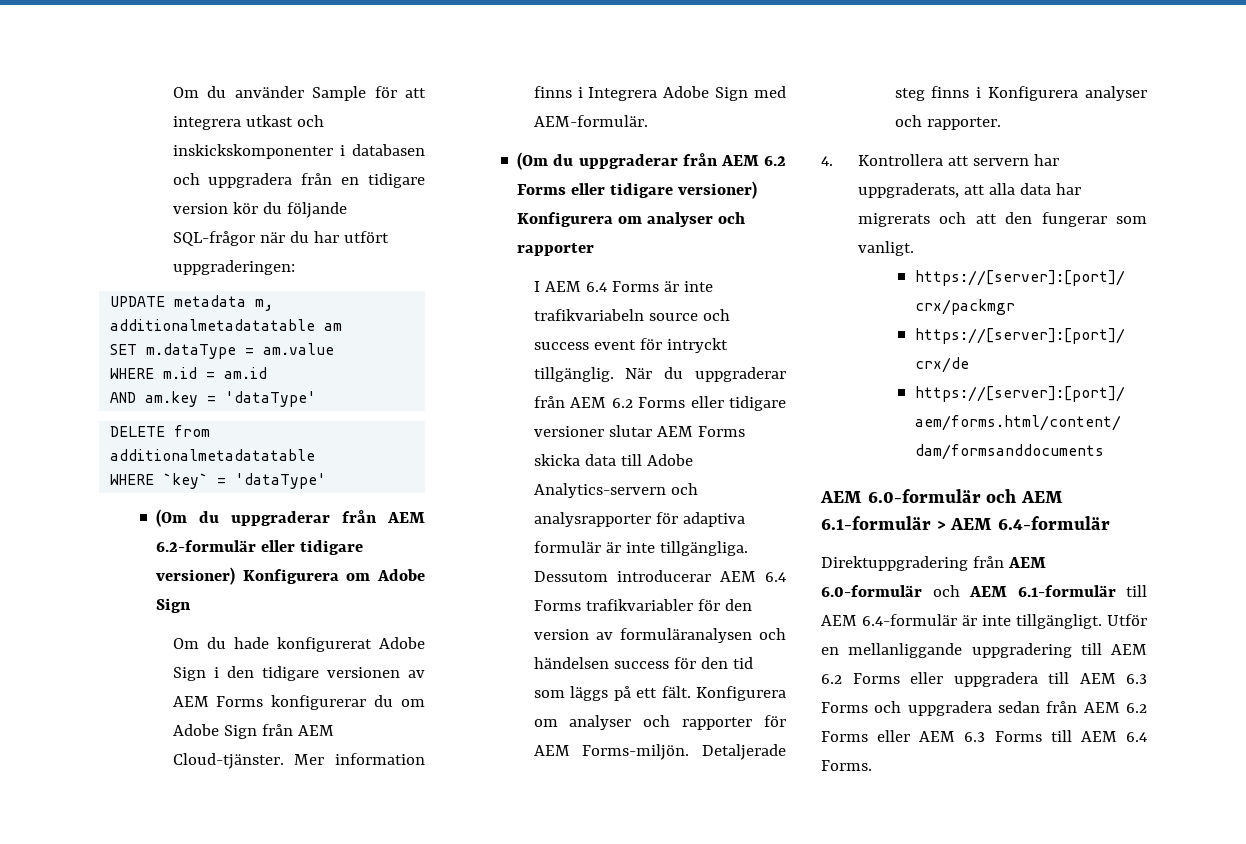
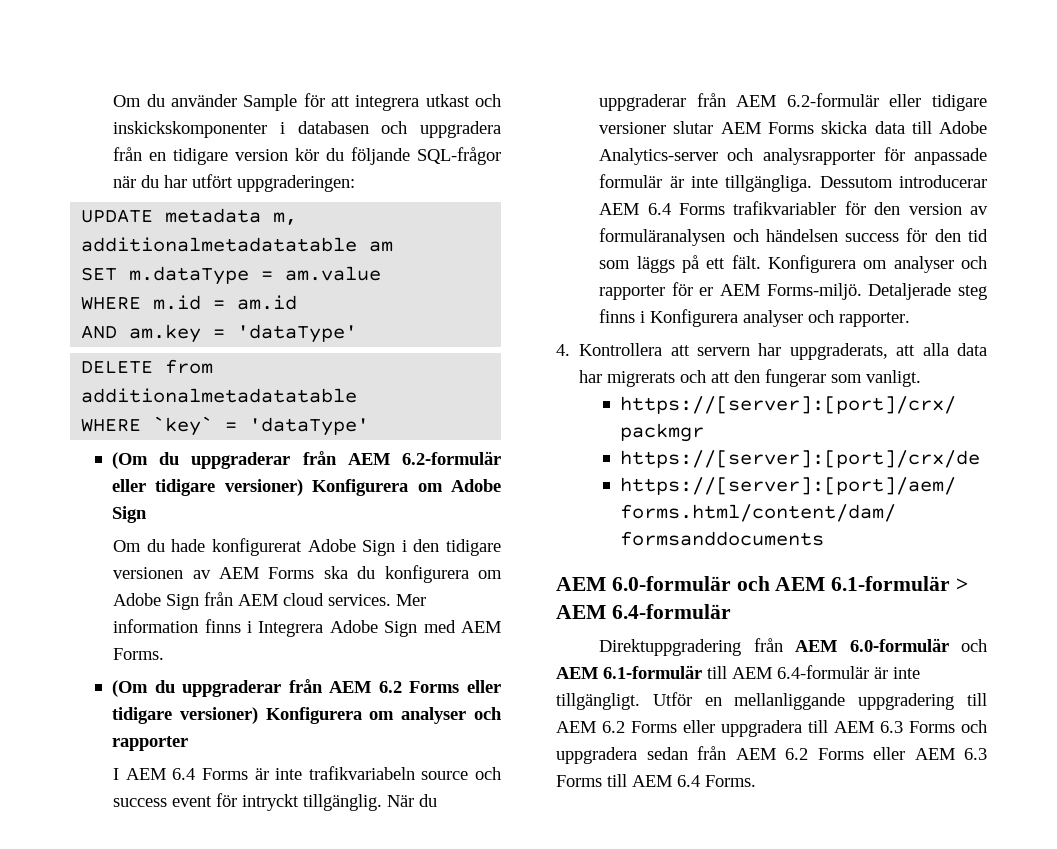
[271,695,394,710] konfigurerar du -> [323,565,469,583] ska du konfigurera
[172,753,284,769] Cloud-tjänster. -> [283,593,392,606] cloud services.
[533,115,648,127] AEM-formulär. -> [461,621,501,633] [113,648,165,660] AEM Forms.
[611,397,686,408] 6.2 Forms -> [786,93,879,107] 6.2-formulär
[533,483,666,498] Analytics-servern -> [599,148,719,165] Analytics-server
[682,512,745,527] adaptiva -> [914,148,987,165] anpassade
[533,744,690,760] AEM Forms-miljön. -> [699,283,862,300] er AEM Forms-miljö.

